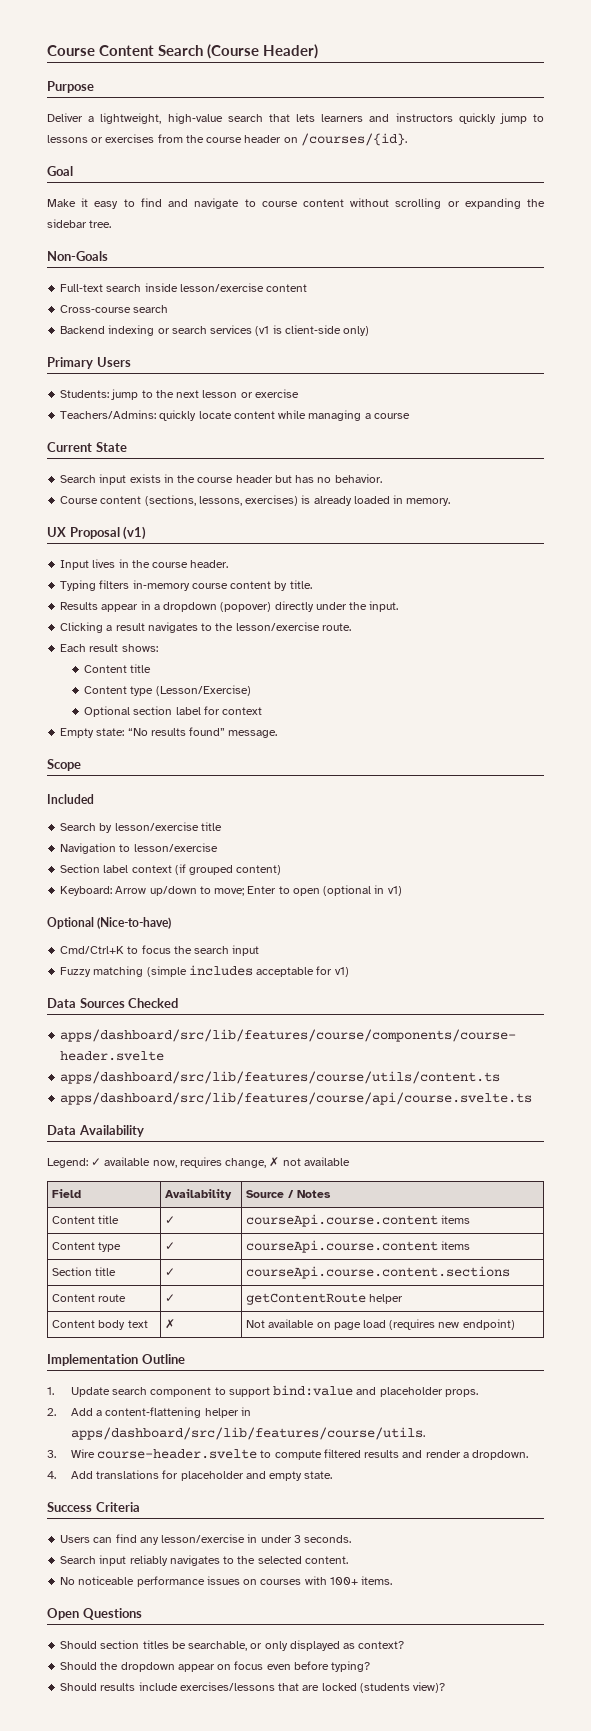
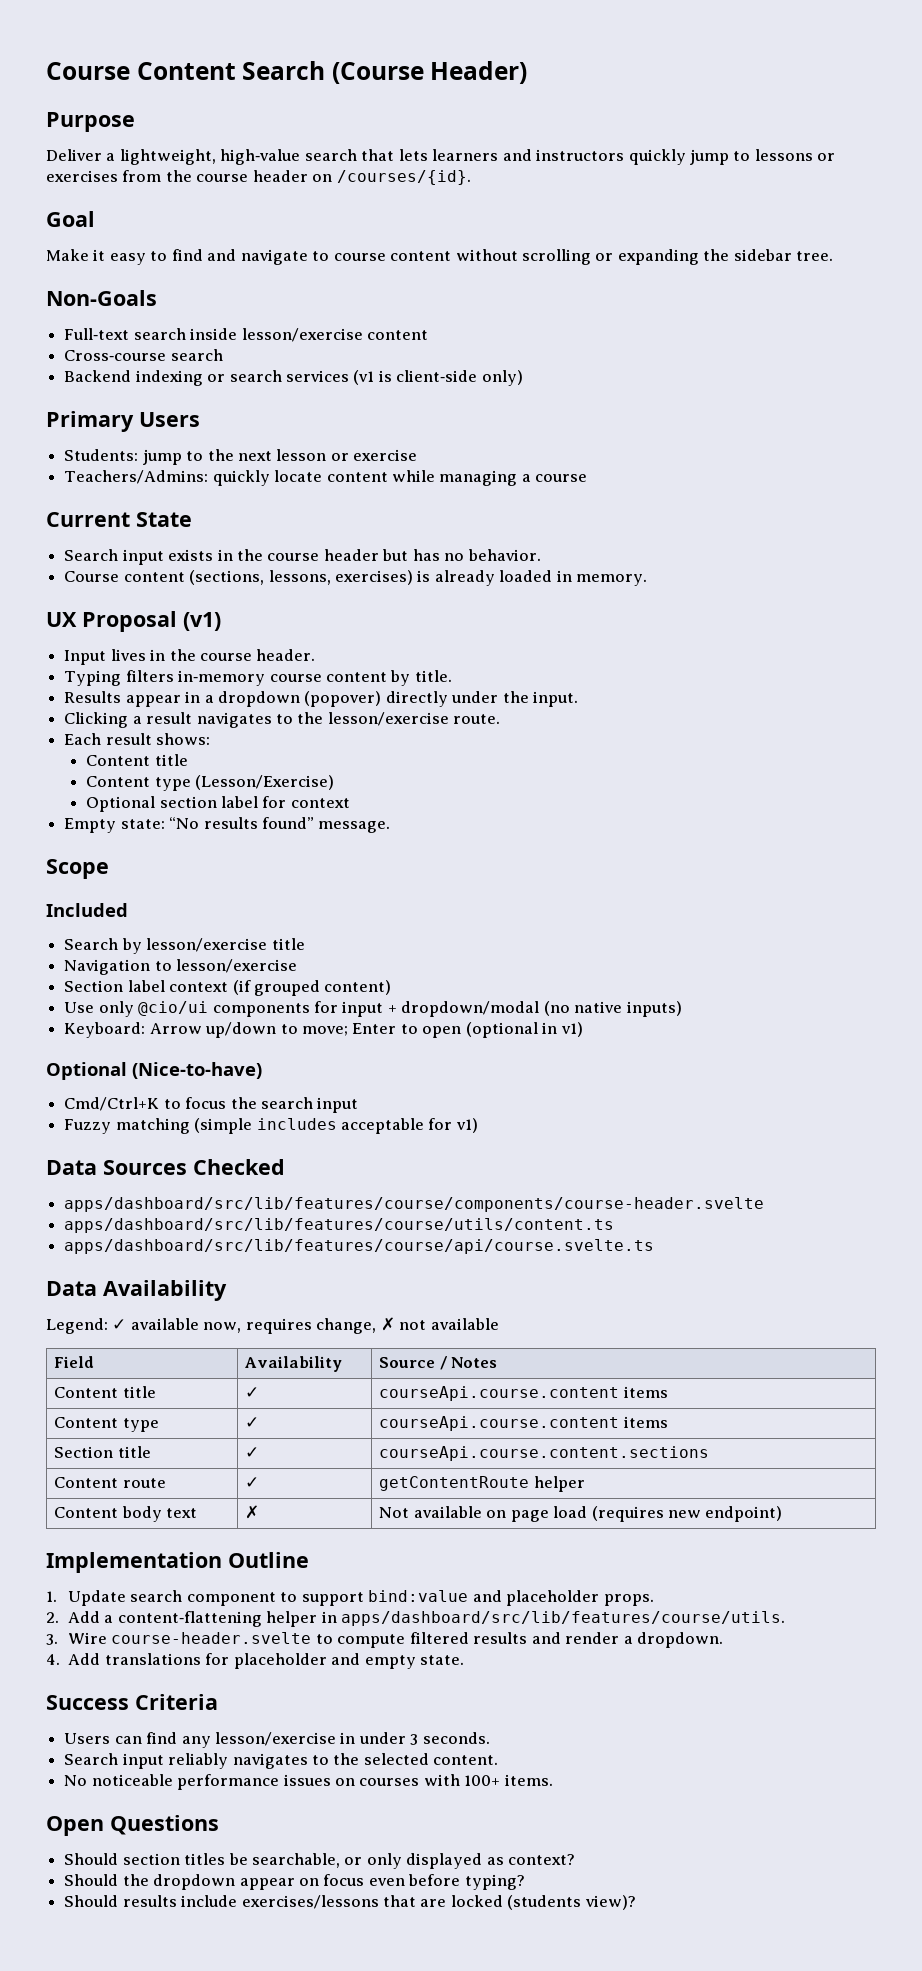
(282, 870) none -> [64,1001,682,1017] // Use only @cio/ui components for input + dropdown/modal (no native inputs)

